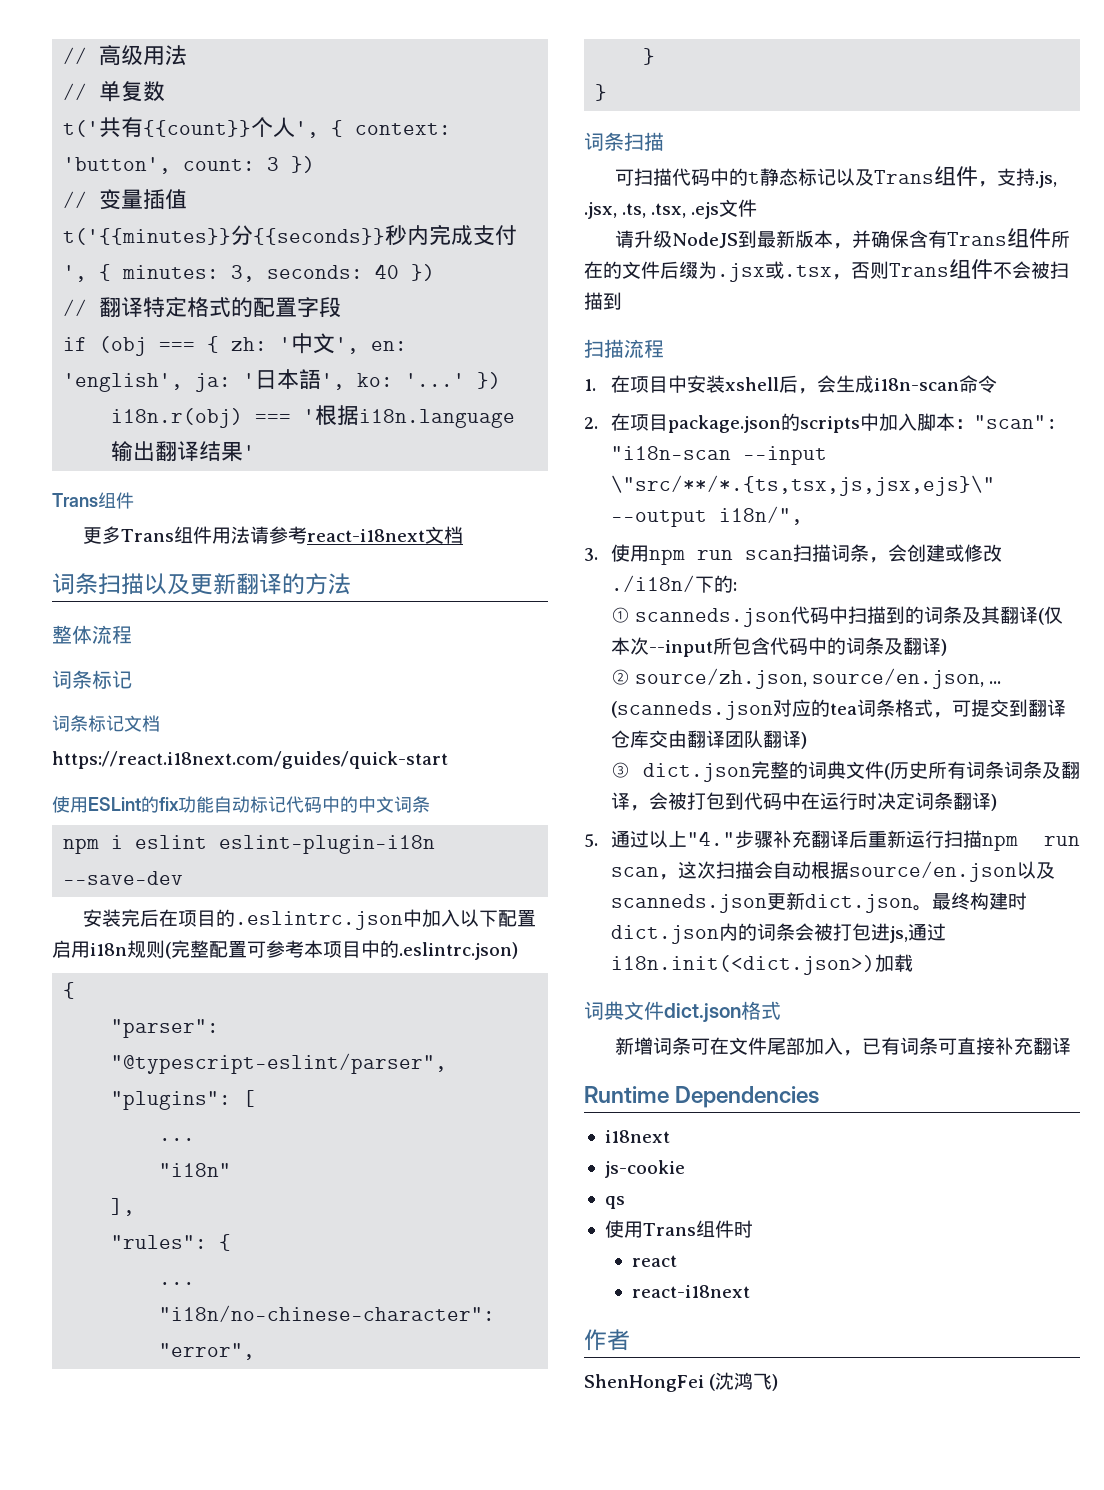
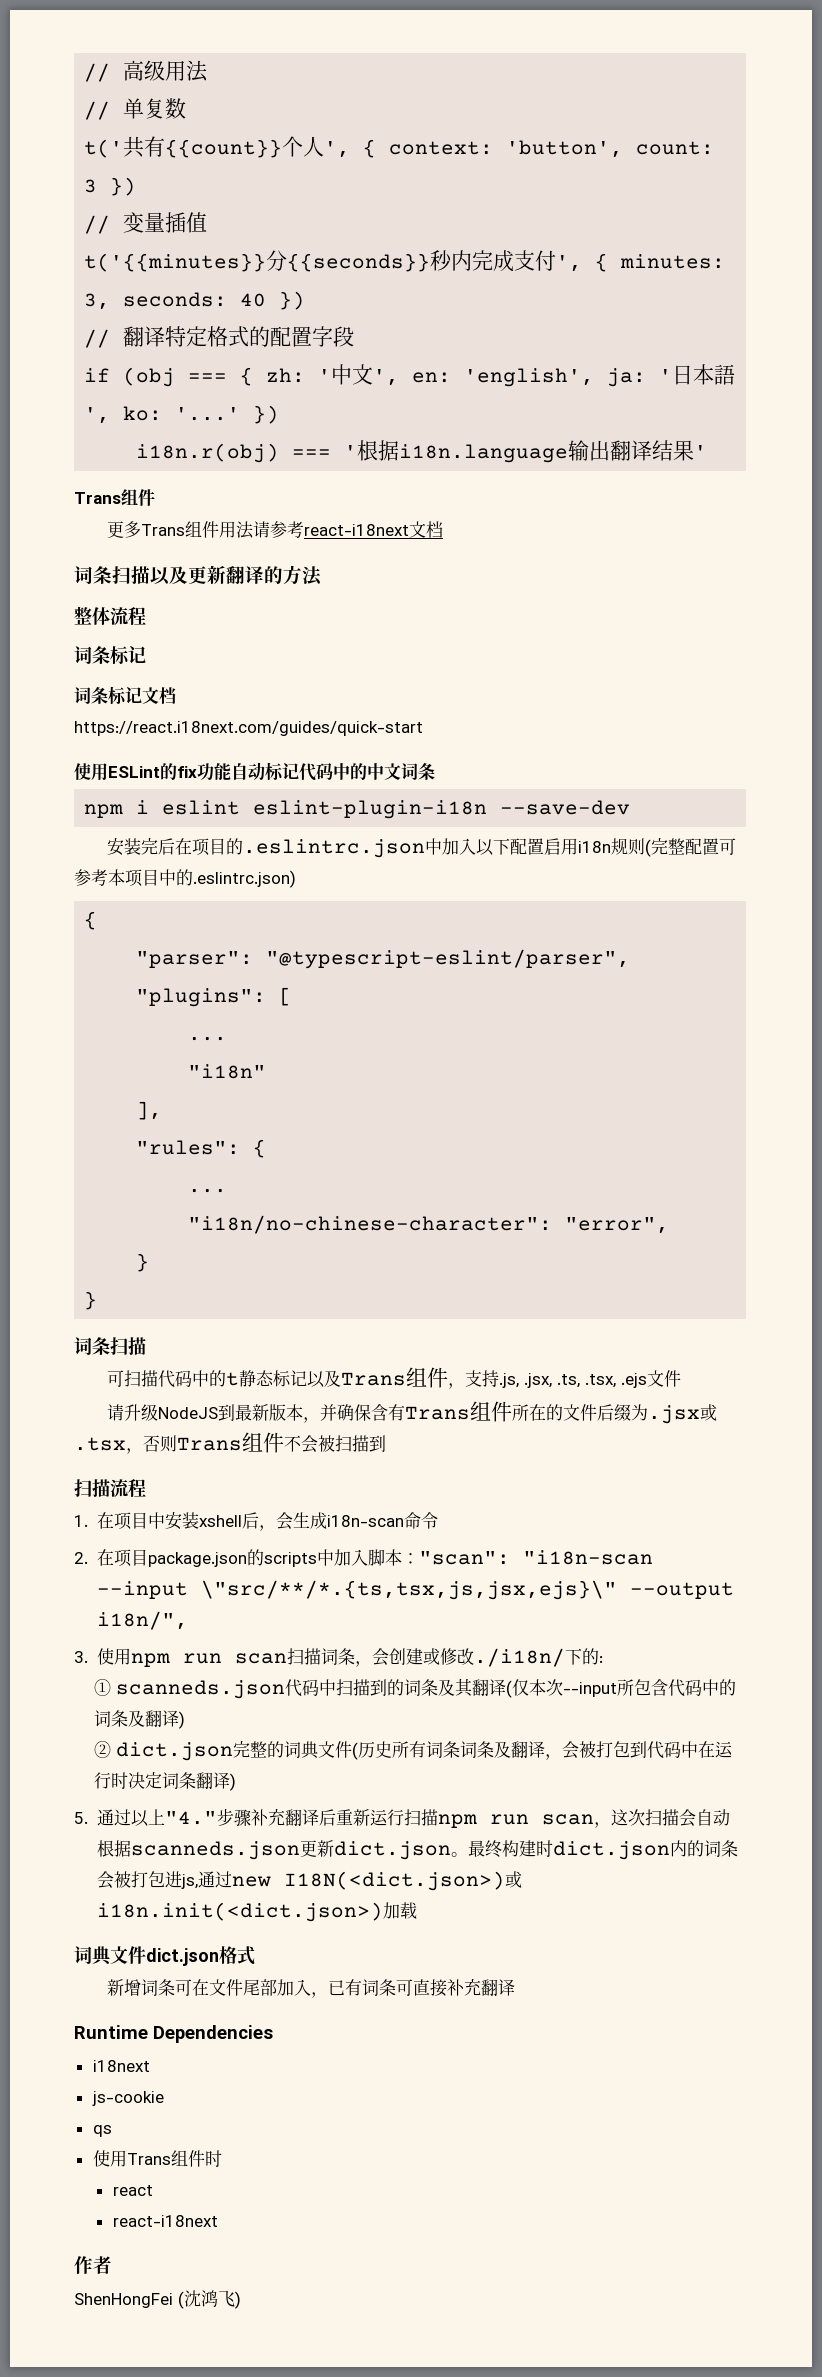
[635,668,1002,689] [610,699,1066,720] [610,730,807,749] [610,762,630,778] source/zh.json, source/en.json, ... (scanneds.json对应的tea词条格式，可提交到翻译仓库交由翻译团队翻译) // ③ -> (111, 1749) none
[848,861,1055,882] source/en.json以及 -> (131, 1848) none
(946, 932) none -> [231,1871,522,1891] new I18N(<dict.json>)或

